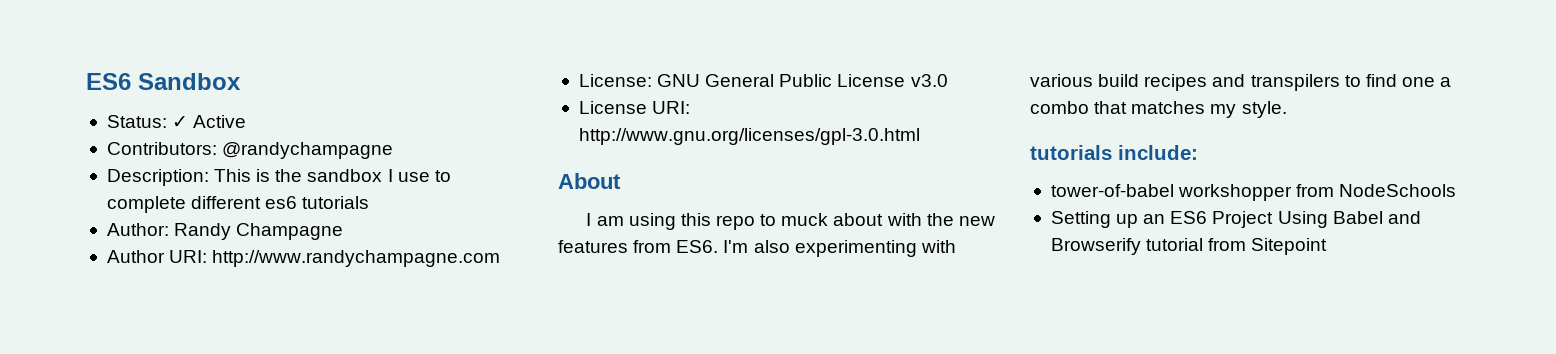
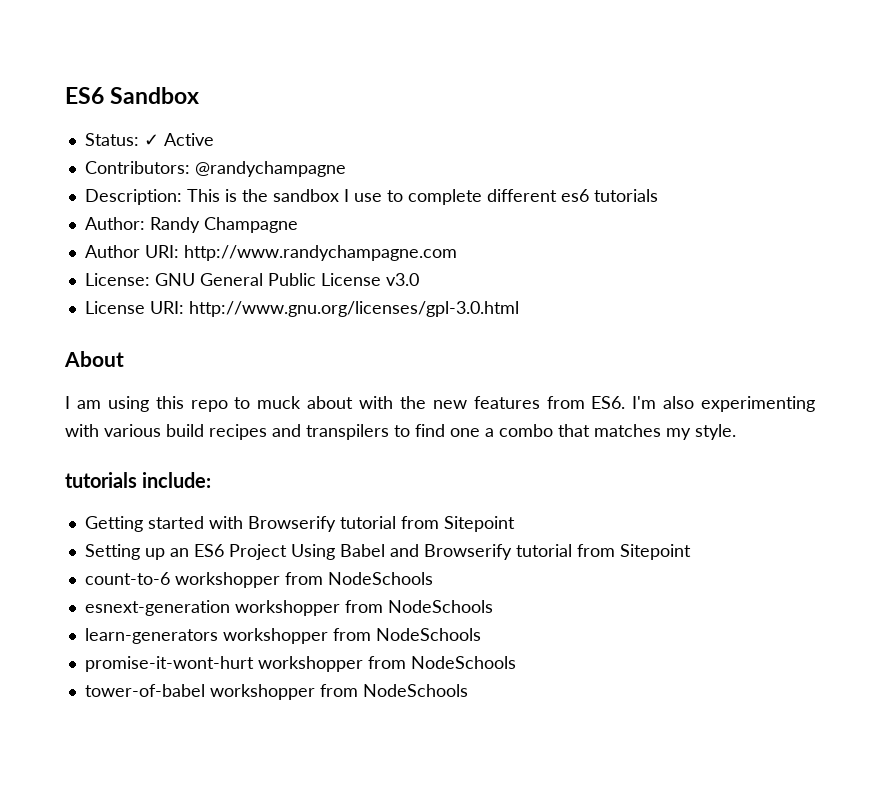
[1050,184,1457,201] tower-of-babel workshopper from NodeSchools -> [84,516,515,532] Getting started with Browserify tutorial from Sitepoint
(1328, 246) none -> [84,572,433,588] [84,600,493,616] [84,628,481,644] [84,656,516,672] [84,684,468,700] // count-to-6 workshopper from NodeSchools // esnext-generation workshopper from NodeSchools // learn-generators workshopper from NodeSchools // promise-it-wont-hurt workshopper from NodeSchools // tower-of-babel workshopper from NodeSchools

